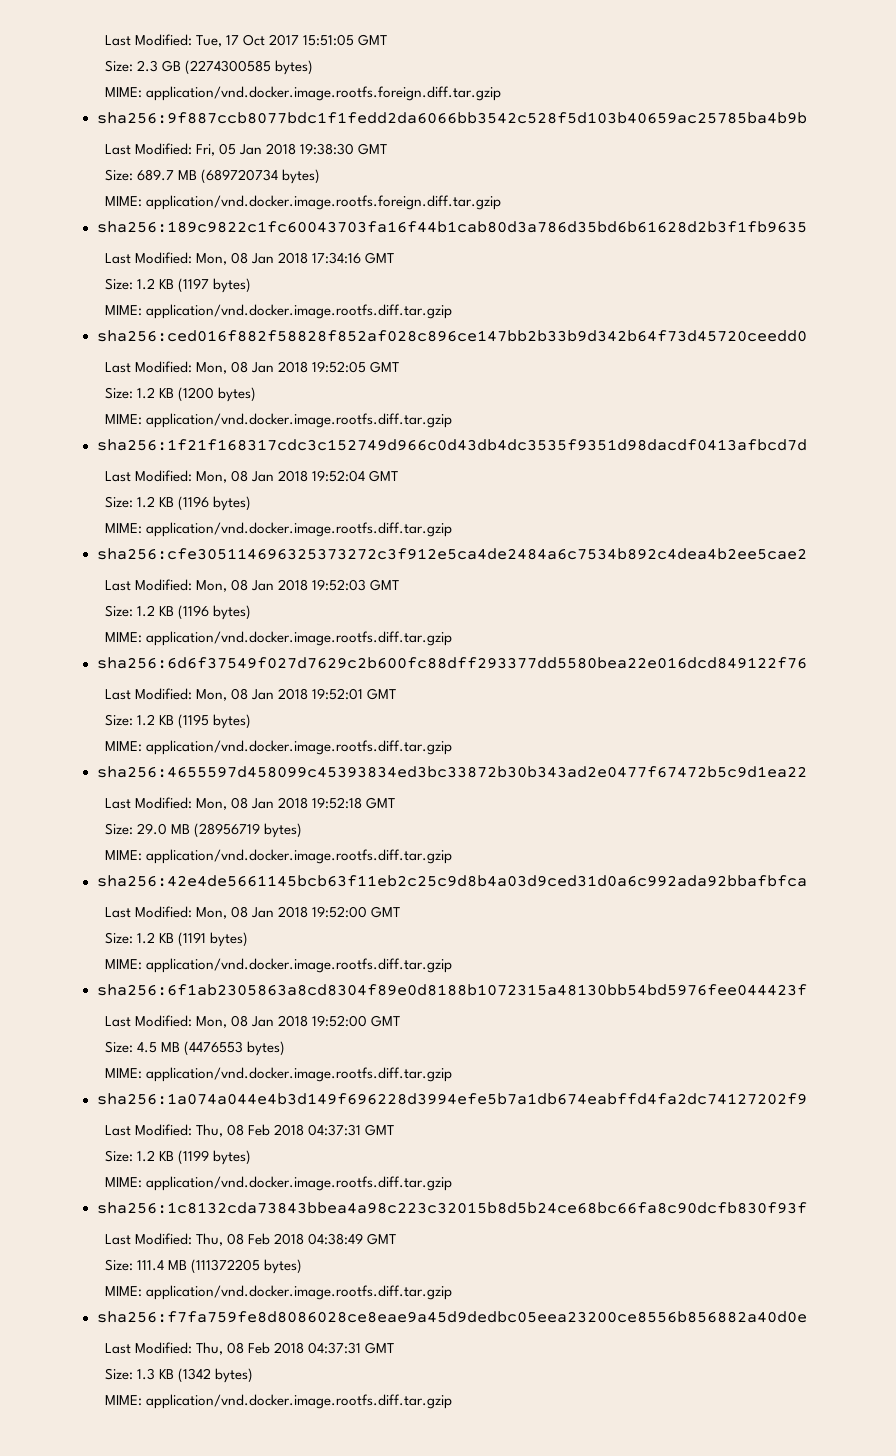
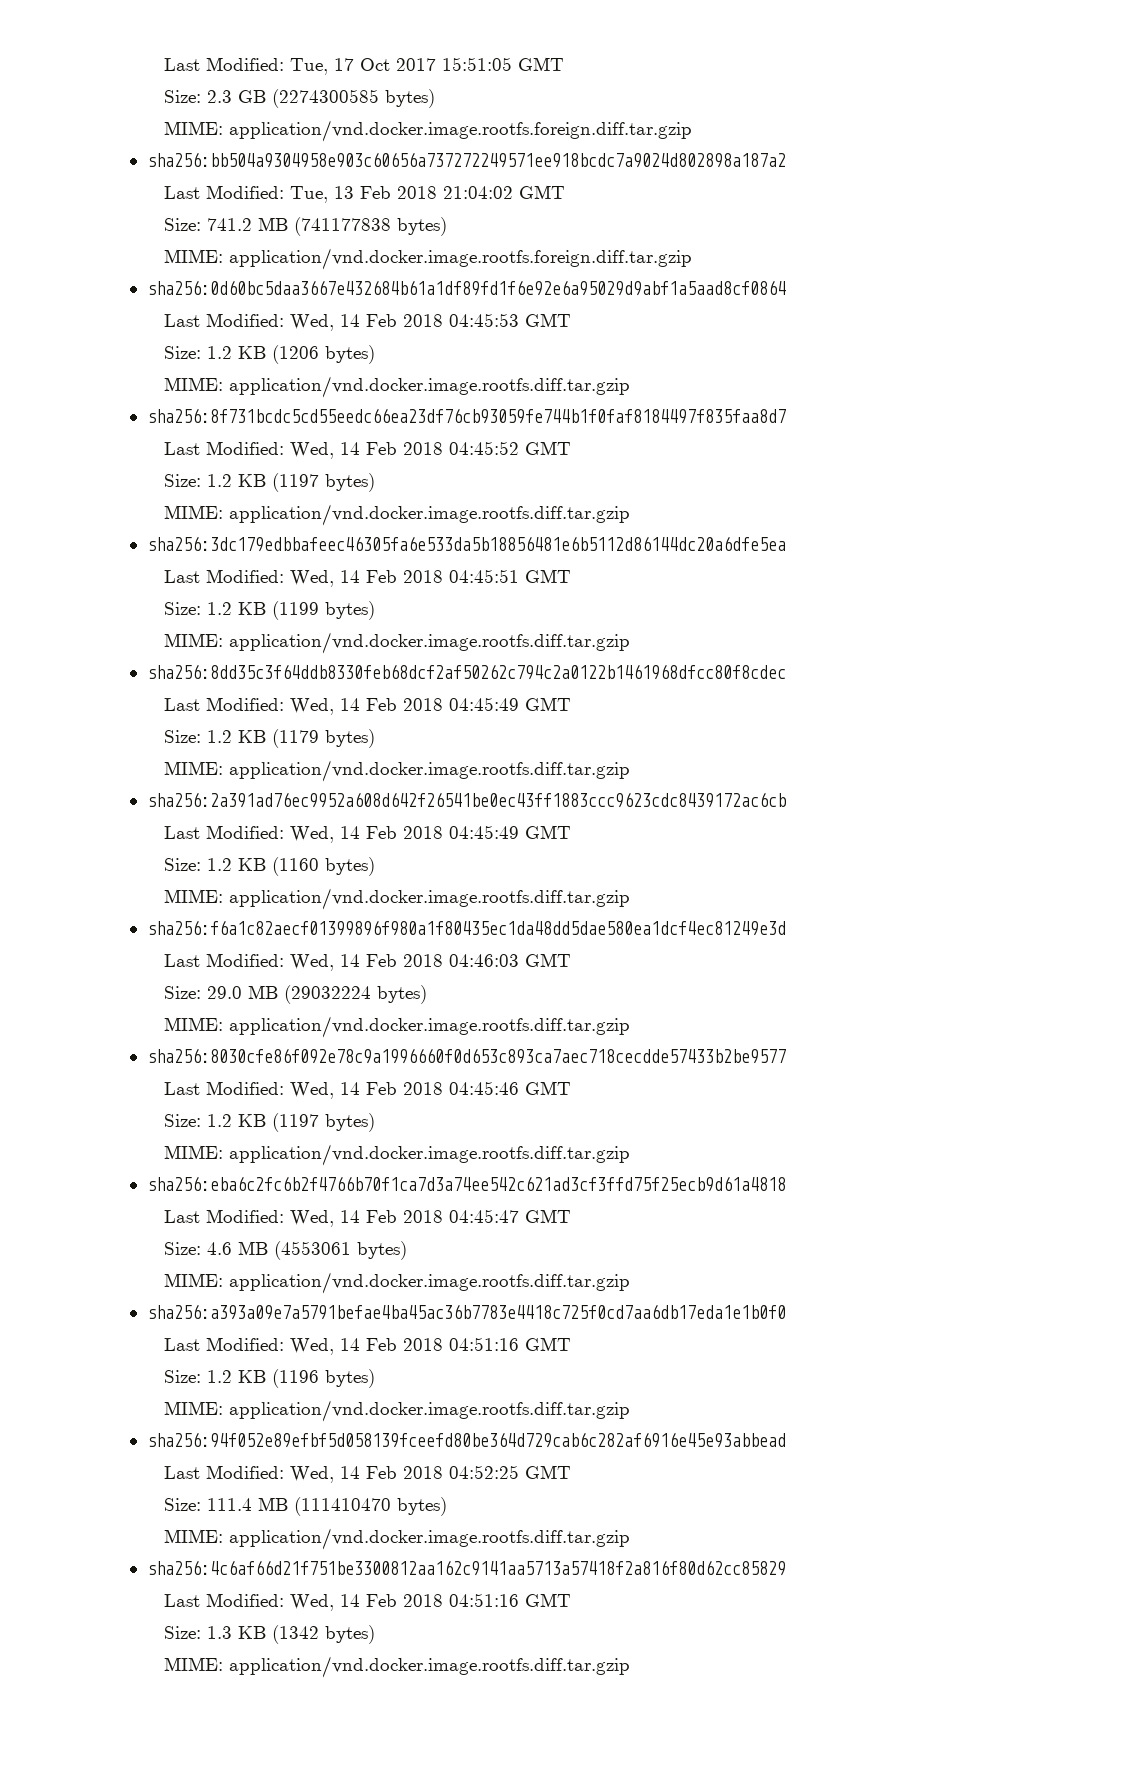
[96,112,807,124] [104,143,388,156] [104,169,321,184] [104,195,501,210] [96,221,807,233] [104,252,395,265] [104,278,252,293] [104,304,452,319] [96,330,807,342] [104,361,400,374] [104,387,257,402] [104,413,452,428] [96,439,807,451] [104,470,399,483] [104,496,252,511] [104,522,452,537] [96,548,807,560] [104,579,400,592] [104,605,252,620] [104,631,452,646] [96,657,807,669] [104,688,397,701] [104,714,252,729] [104,740,452,755] [96,766,807,778] [104,797,396,810] [104,823,303,838] [104,849,452,864] [96,875,807,887] [104,906,401,919] [104,932,249,947] [104,958,452,973] [96,984,807,996] [104,1015,401,1028] [104,1041,286,1056] [104,1067,452,1082] [96,1093,807,1105] [104,1124,395,1137] [104,1150,252,1165] [104,1176,452,1191] [96,1202,807,1214] [104,1233,397,1246] [104,1259,303,1274] [104,1285,452,1300] [96,1311,807,1323] [104,1342,362,1355] sha256:9f887ccb8077bdc1f1fedd2da6066bb3542c528f5d103b40659ac25785ba4b9b // Last Modified: Fri, 05 Jan 2018 19:38:30 GMT // Size: 689.7 MB (689720734 bytes) // MIME: application/vnd.docker.image.rootfs.foreign.diff.tar.gzip // sha256:189c9822c1fc60043703fa16f44b1cab80d3a786d35bd6b61628d2b3f1fb9635 // Last Modified: Mon, 08 Jan 2018 17:34:16 GMT // Size: 1.2 KB (1197 bytes) // MIME: application/vnd.docker.image.rootfs.diff.tar.gzip // sha256:ced016f882f58828f852af028c896ce147bb2b33b9d342b64f73d45720ceedd0 // Last Modified: Mon, 08 Jan 2018 19:52:05 GMT // Size: 1.2 KB (1200 bytes) // MIME: application/vnd.docker.image.rootfs.diff.tar.gzip // sha256:1f21f168317cdc3c152749d966c0d43db4dc3535f9351d98dacdf0413afbcd7d // Last Modified: Mon, 08 Jan 2018 19:52:04 GMT // Size: 1.2 KB (1196 bytes) // MIME: application/vnd.docker.image.rootfs.diff.tar.gzip // sha256:cfe305114696325373272c3f912e5ca4de2484a6c7534b892c4dea4b2ee5cae2 // Last Modified: Mon, 08 Jan 2018 19:52:03 GMT // Size: 1.2 KB (1196 bytes) // MIME: application/vnd.docker.image.rootfs.diff.tar.gzip // sha256:6d6f37549f027d7629c2b600fc88dff293377dd5580bea22e016dcd849122f76 // Last Modified: Mon, 08 Jan 2018 19:52:01 GMT // Size: 1.2 KB (1195 bytes) // MIME: application/vnd.docker.image.rootfs.diff.tar.gzip // sha256:4655597d458099c45393834ed3bc33872b30b343ad2e0477f67472b5c9d1ea22 // Last Modified: Mon, 08 Jan 2018 19:52:18 GMT // Size: 29.0 MB (28956719 bytes) // MIME: application/vnd.docker.image.rootfs.diff.tar.gzip // sha256:42e4de5661145bcb63f11eb2c25c9d8b4a03d9ced31d0a6c992ada92bbafbfca // Last Modified: Mon, 08 Jan 2018 19:52:00 GMT // Size: 1.2 KB (1191 bytes) // MIME: application/vnd.docker.image.rootfs.diff.tar.gzip // sha256:6f1ab2305863a8cd8304f89e0d8188b1072315a48130bb54bd5976fee044423f // Last Modified: Mon, 08 Jan 2018 19:52:00 GMT // Size: 4.5 MB (4476553 bytes) // MIME: application/vnd.docker.image.rootfs.diff.tar.gzip // sha256:1a074a044e4b3d149f696228d3994efe5b7a1db674eabffd4fa2dc74127202f9 // Last Modified: Thu, 08 Feb 2018 04:37:31 GMT // Size: 1.2 KB (1199 bytes) // MIME: application/vnd.docker.image.rootfs.diff.tar.gzip // sha256:1c8132cda73843bbea4a98c223c32015b8d5b24ce68bc66fa8c90dcfb830f93f // Last Modified: Thu, 08 Feb 2018 04:38:49 GMT // Size: 111.4 MB (111372205 bytes) // MIME: application/vnd.docker.image.rootfs.diff.tar.gzip // sha256:f7fa759fe8d8086028ce8eae9a45d9dedbc05eea23200ce8556b856882a40d0e // Last Modified: Thu, 08 Feb 2018 04:37:31 -> [146,152,786,168] [163,185,565,203] [163,217,447,236] [163,248,692,270] [146,280,786,296] [163,313,571,331] [163,345,375,364] [163,376,630,398] [146,408,786,424] [163,441,571,459] [163,473,375,492] [163,504,630,526] [146,536,786,552] [163,569,571,587] [163,601,375,620] [163,632,630,654] [146,664,786,680] [163,697,571,715] [163,729,375,748] [163,760,630,782] [146,792,786,808] [163,825,571,843] [163,857,375,876] [163,888,630,910] [146,920,786,936] [163,953,571,971] [163,985,427,1004] [163,1016,630,1038] [146,1048,786,1064] [163,1081,571,1099] [163,1113,375,1132] [163,1144,630,1166] [146,1176,786,1192] [163,1209,571,1227] [163,1241,407,1260] [163,1272,630,1294] [146,1304,786,1320] [163,1337,571,1355] [163,1369,375,1388] [163,1400,630,1422] [146,1432,786,1448] [163,1465,571,1483] [163,1497,447,1516] [163,1528,630,1550] [146,1560,786,1576] [163,1593,519,1611] sha256:bb504a9304958e903c60656a737272249571ee918bcdc7a9024d802898a187a2 // Last Modified: Tue, 13 Feb 2018 21:04:02 GMT // Size: 741.2 MB (741177838 bytes) // MIME: application/vnd.docker.image.rootfs.foreign.diff.tar.gzip // sha256:0d60bc5daa3667e432684b61a1df89fd1f6e92e6a95029d9abf1a5aad8cf0864 // Last Modified: Wed, 14 Feb 2018 04:45:53 GMT // Size: 1.2 KB (1206 bytes) // MIME: application/vnd.docker.image.rootfs.diff.tar.gzip // sha256:8f731bcdc5cd55eedc66ea23df76cb93059fe744b1f0faf8184497f835faa8d7 // Last Modified: Wed, 14 Feb 2018 04:45:52 GMT // Size: 1.2 KB (1197 bytes) // MIME: application/vnd.docker.image.rootfs.diff.tar.gzip // sha256:3dc179edbbafeec46305fa6e533da5b18856481e6b5112d86144dc20a6dfe5ea // Last Modified: Wed, 14 Feb 2018 04:45:51 GMT // Size: 1.2 KB (1199 bytes) // MIME: application/vnd.docker.image.rootfs.diff.tar.gzip // sha256:8dd35c3f64ddb8330feb68dcf2af50262c794c2a0122b1461968dfcc80f8cdec // Last Modified: Wed, 14 Feb 2018 04:45:49 GMT // Size: 1.2 KB (1179 bytes) // MIME: application/vnd.docker.image.rootfs.diff.tar.gzip // sha256:2a391ad76ec9952a608d642f26541be0ec43ff1883ccc9623cdc8439172ac6cb // Last Modified: Wed, 14 Feb 2018 04:45:49 GMT // Size: 1.2 KB (1160 bytes) // MIME: application/vnd.docker.image.rootfs.diff.tar.gzip // sha256:f6a1c82aecf01399896f980a1f80435ec1da48dd5dae580ea1dcf4ec81249e3d // Last Modified: Wed, 14 Feb 2018 04:46:03 GMT // Size: 29.0 MB (29032224 bytes) // MIME: application/vnd.docker.image.rootfs.diff.tar.gzip // sha256:8030cfe86f092e78c9a1996660f0d653c893ca7aec718cecdde57433b2be9577 // Last Modified: Wed, 14 Feb 2018 04:45:46 GMT // Size: 1.2 KB (1197 bytes) // MIME: application/vnd.docker.image.rootfs.diff.tar.gzip // sha256:eba6c2fc6b2f4766b70f1ca7d3a74ee542c621ad3cf3ffd75f25ecb9d61a4818 // Last Modified: Wed, 14 Feb 2018 04:45:47 GMT // Size: 4.6 MB (4553061 bytes) // MIME: application/vnd.docker.image.rootfs.diff.tar.gzip // sha256:a393a09e7a5791befae4ba45ac36b7783e4418c725f0cd7aa6db17eda1e1b0f0 // Last Modified: Wed, 14 Feb 2018 04:51:16 GMT // Size: 1.2 KB (1196 bytes) // MIME: application/vnd.docker.image.rootfs.diff.tar.gzip // sha256:94f052e89efbf5d058139fceefd80be364d729cab6c282af6916e45e93abbead // Last Modified: Wed, 14 Feb 2018 04:52:25 GMT // Size: 111.4 MB (111410470 bytes) // MIME: application/vnd.docker.image.rootfs.diff.tar.gzip // sha256:4c6af66d21f751be3300812aa162c9141aa5713a57418f2a816f80d62cc85829 // Last Modified: Wed, 14 Feb 2018 04:51:16

